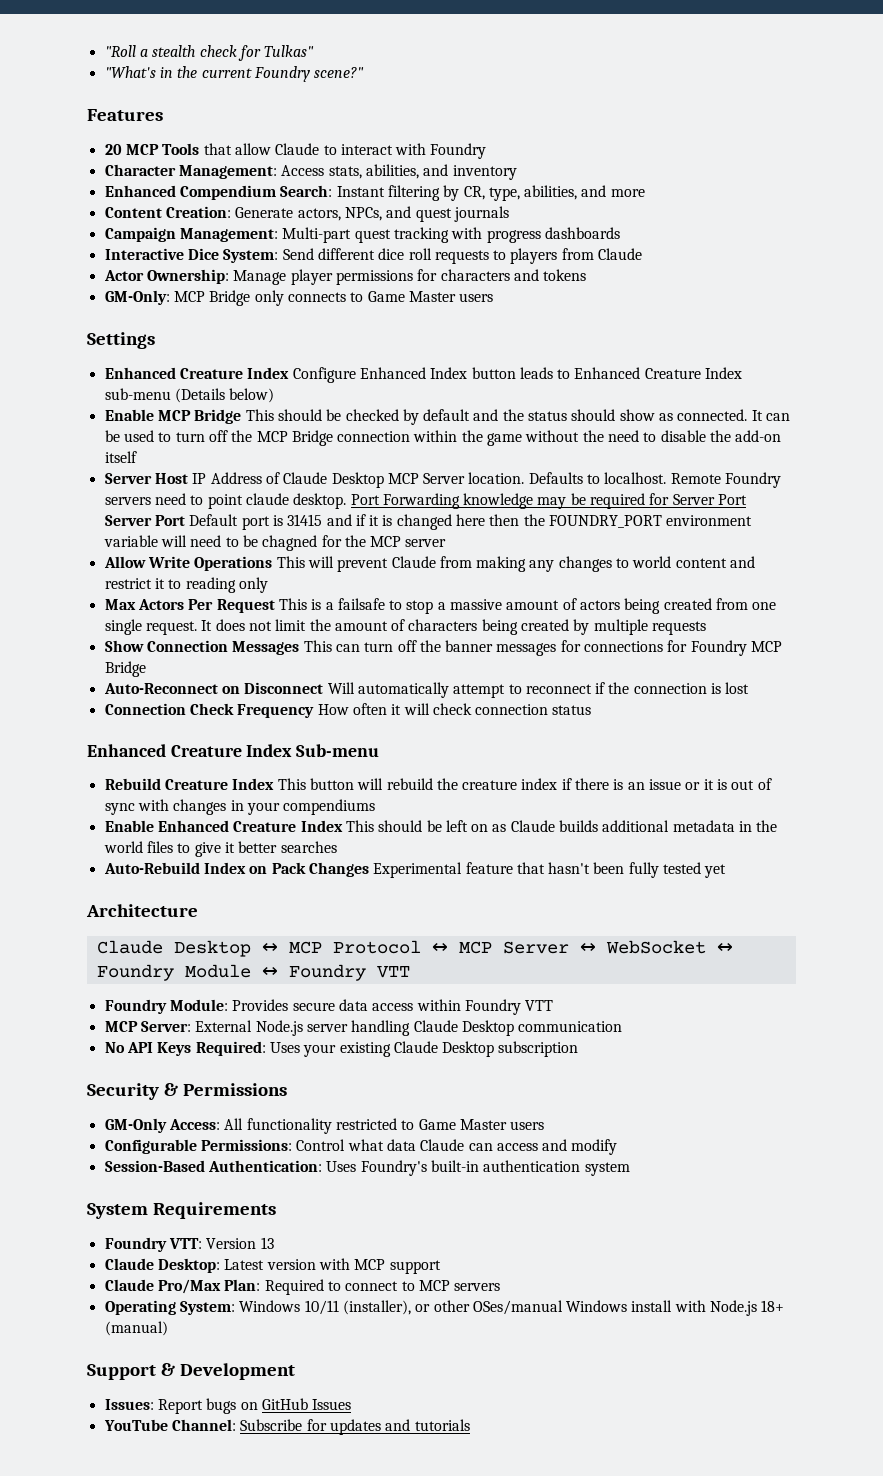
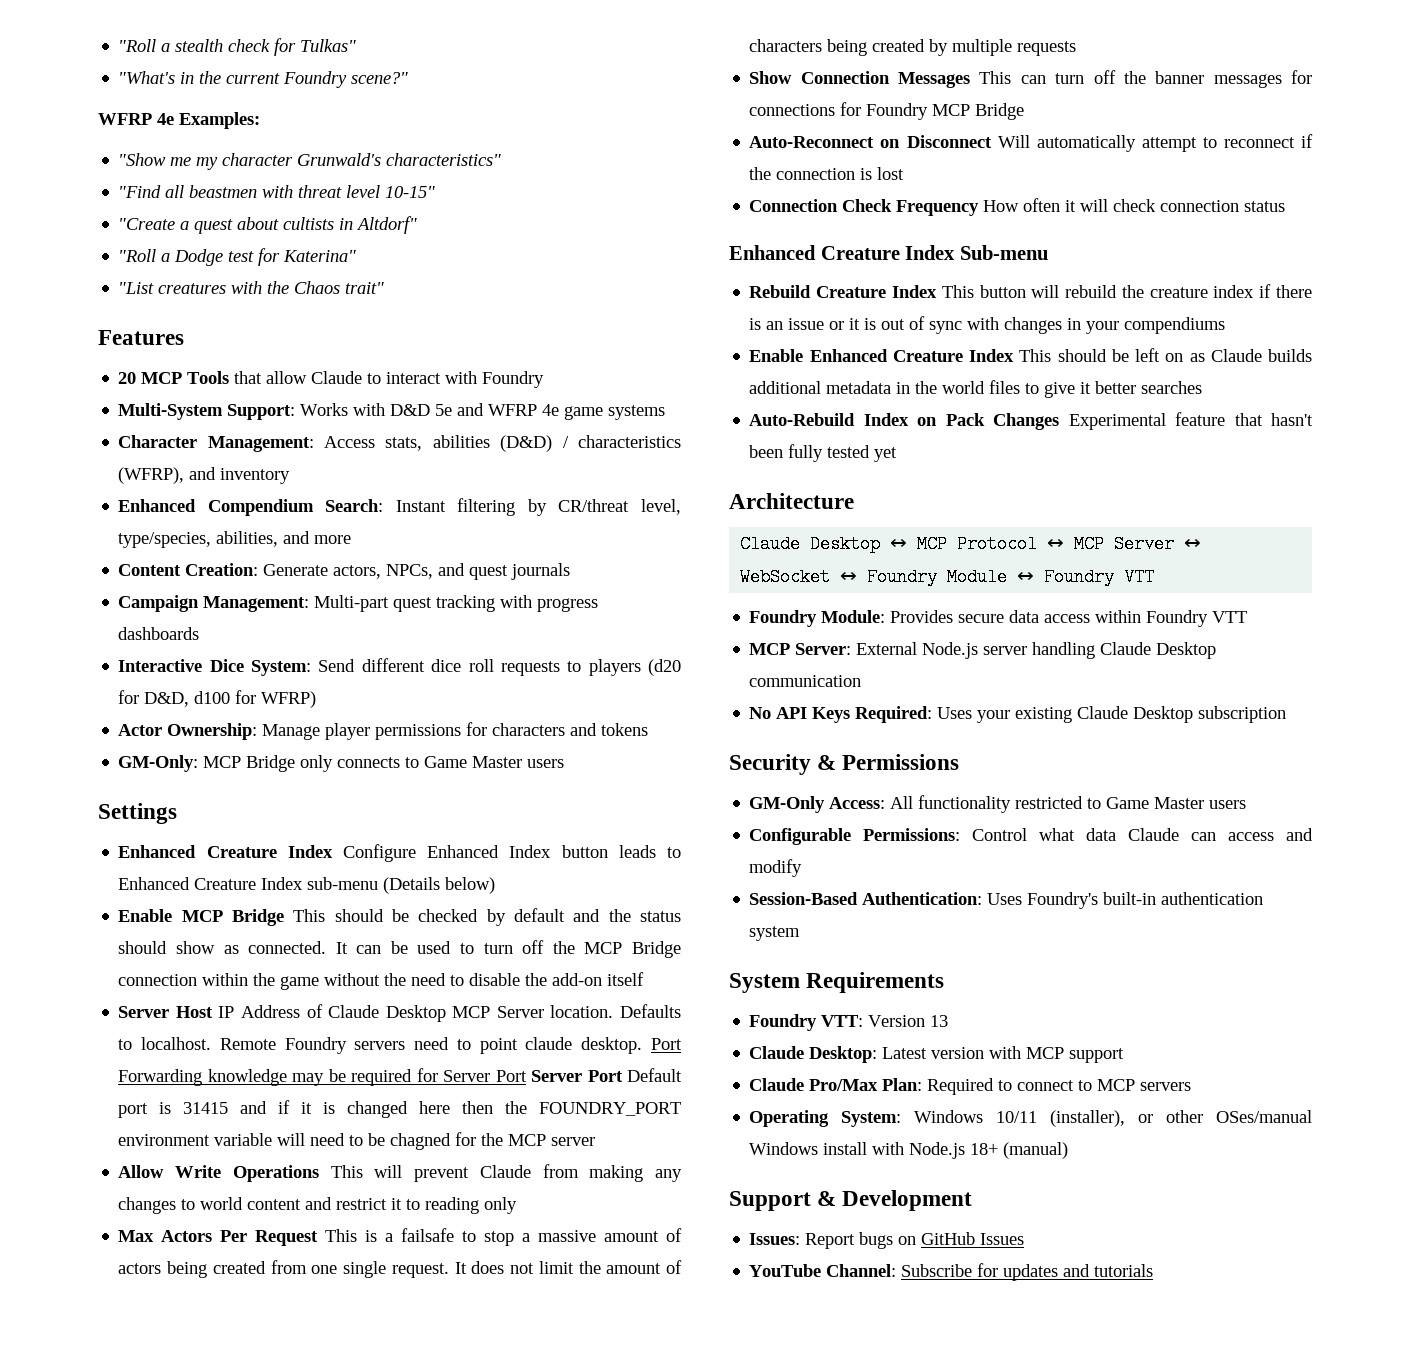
(365, 72) none -> [98,112,260,129] [118,153,502,170] [118,185,436,198] [118,216,418,234] [118,248,357,266] [118,281,385,294] // WFRP 4e Examples: // "Show me my character Grunwald's characteristics" // "Find all beastmen with threat level 10-15" // "Create a quest about cultists in Altdorf" // "Roll a Dodge test for Katerina" // "List creatures with the Chaos trait"
(487, 151) none -> [118,403,666,420] // Multi-System Support: Works with D&D 5e and WFRP 4e game systems
[365,164,419,179] abilities, -> [432,435,681,452] [118,467,185,484] abilities (D&D) / characteristics (WFRP),
[463,186,520,201] CR, type, -> [558,499,681,515] [118,532,212,548] CR/threat level, type/species,
[561,248,643,260] from Claude -> [648,659,681,676] [118,690,317,708] (d20 for D&D, d100 for WFRP)

